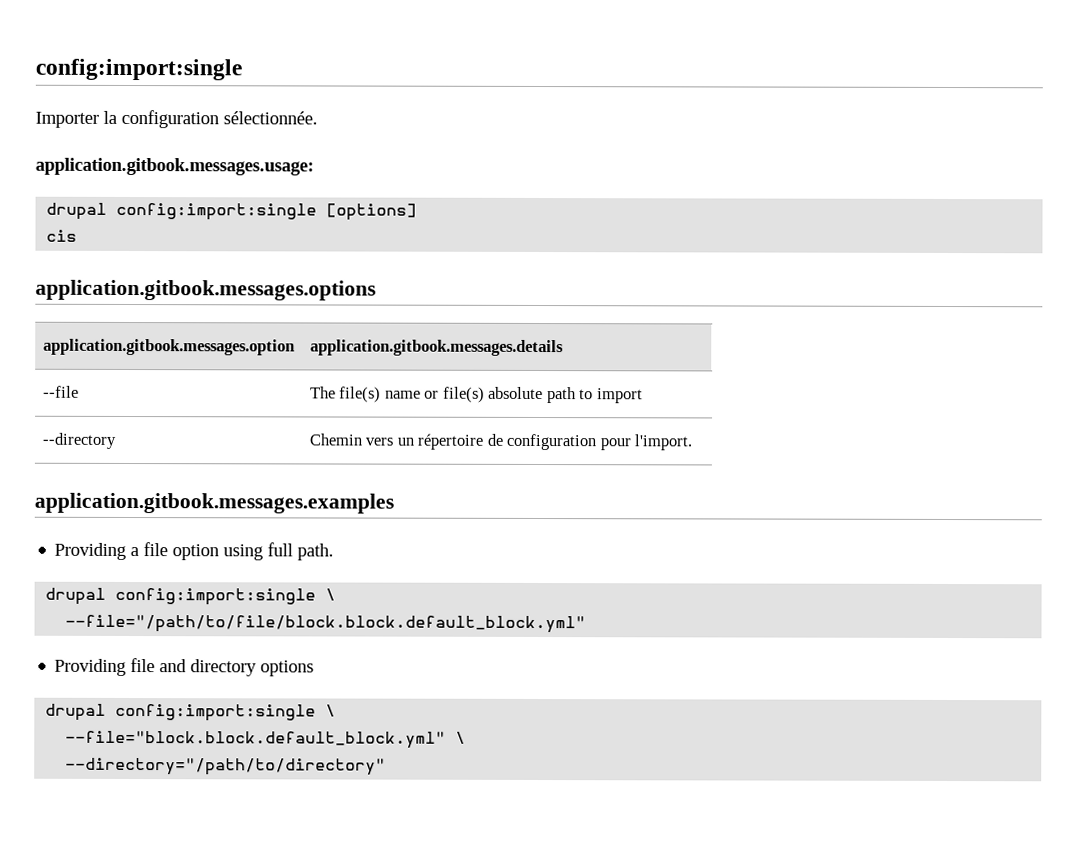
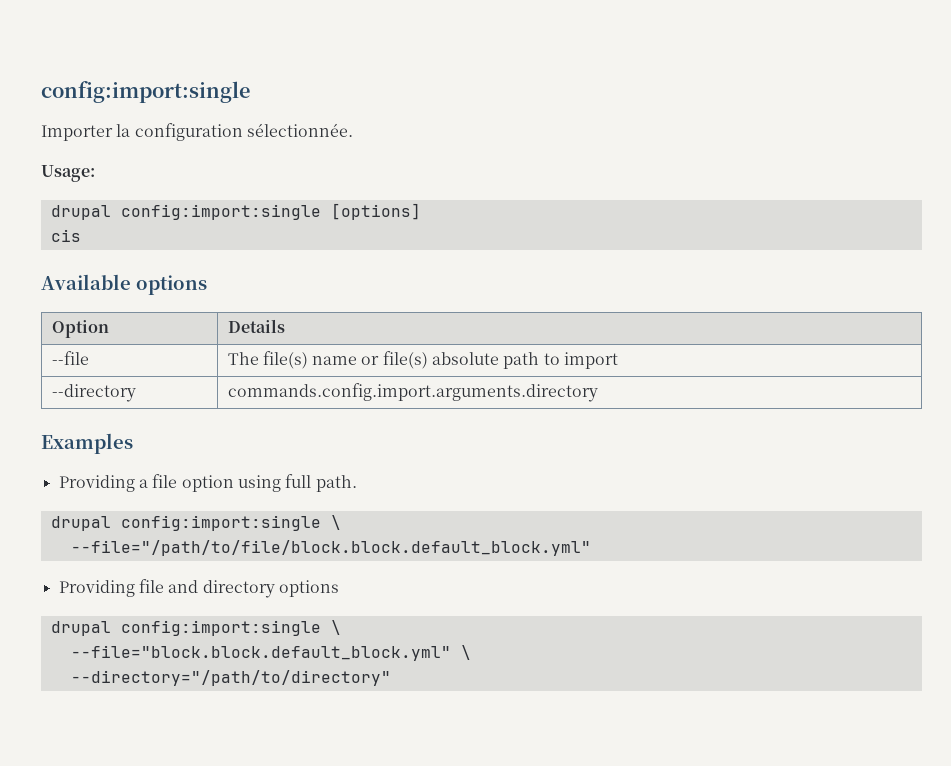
[35,157,314,176] application.gitbook.messages.usage: -> [41,165,95,182] Usage:
[35,279,376,301] [42,338,295,356] [309,339,564,357] application.gitbook.messages.options // application.gitbook.messages.option | application.gitbook.messages.details -> [41,274,207,295] [51,320,109,338] [227,319,285,333] Available options // Option | Details
[308,433,693,451] [34,492,394,514] Chemin vers un répertoire de configuration pour l'import. // application.gitbook.messages.examples -> [227,383,598,402] [41,433,133,454] commands.config.import.arguments.directory // Examples

